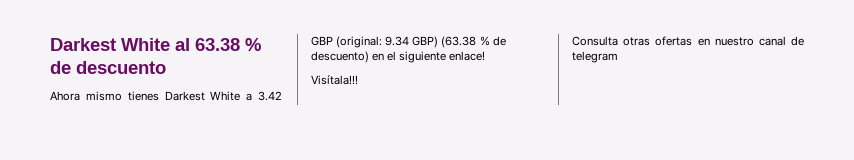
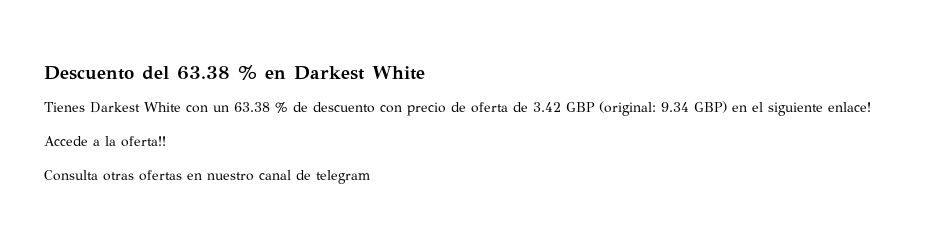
[50,38,261,51] [50,61,166,74] [50,91,253,101] Darkest White al 63.38 % de descuento // Ahora mismo tienes Darkest White a -> [44,65,425,80] [44,102,528,116] Descuento del 63.38 % en Darkest White // Tienes Darkest White con un 63.38 % de descuento con precio de oferta de
[441,36,506,48] [311,51,369,63] (63.38 % de descuento) -> (727, 107) none
[311,75,358,85] Visítala!!! -> [44,136,166,147] Accede a la oferta!!

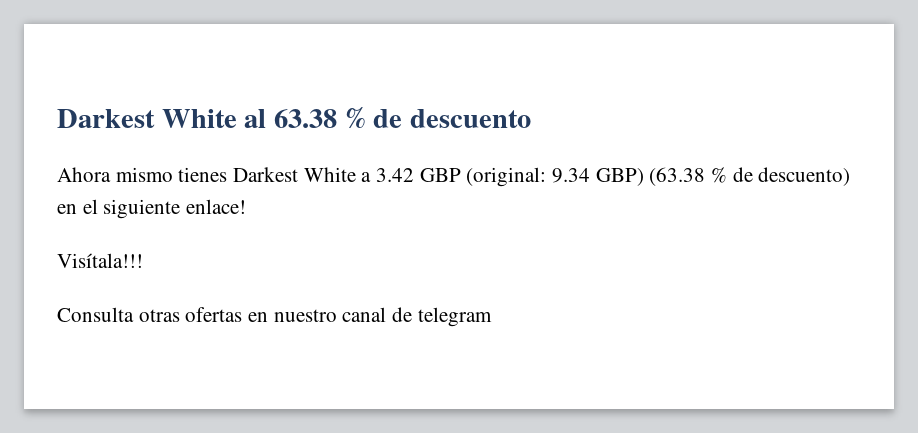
[44,65,425,80] [44,102,528,116] Descuento del 63.38 % en Darkest White // Tienes Darkest White con un 63.38 % de descuento con precio de oferta de -> [57,107,532,129] [57,167,372,182] Darkest White al 63.38 % de descuento // Ahora mismo tienes Darkest White a
(727, 107) none -> [649,167,851,186] (63.38 % de descuento)
[44,136,166,147] Accede a la oferta!! -> [57,253,143,268] Visítala!!!

